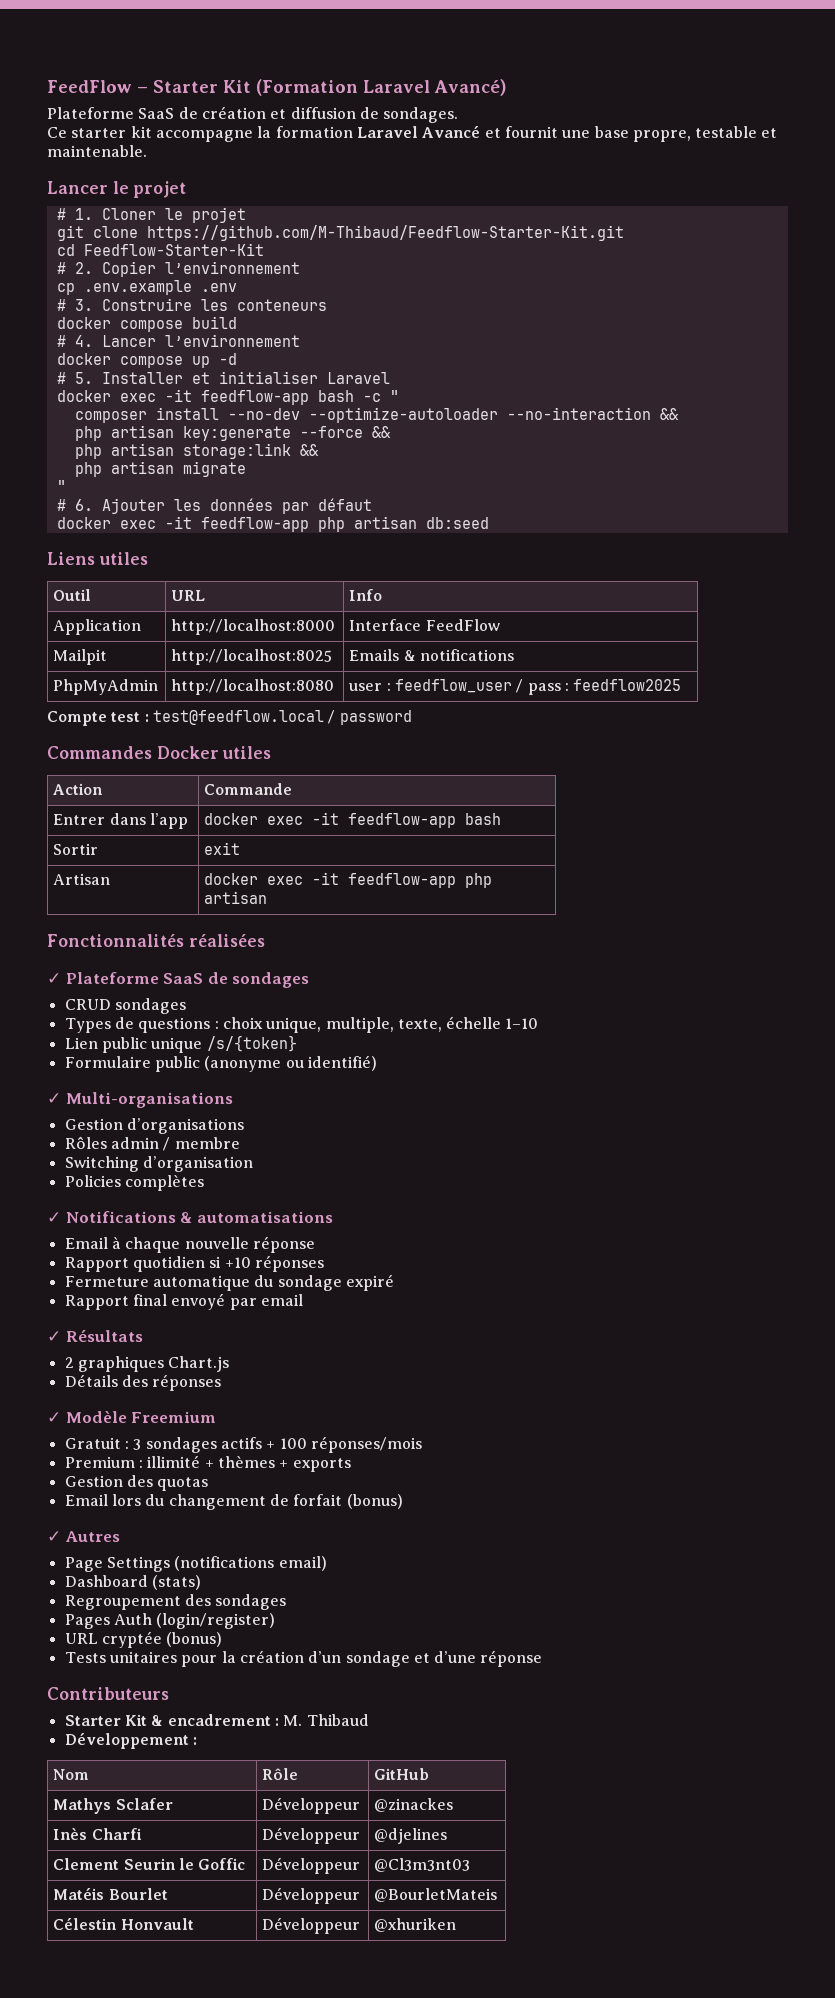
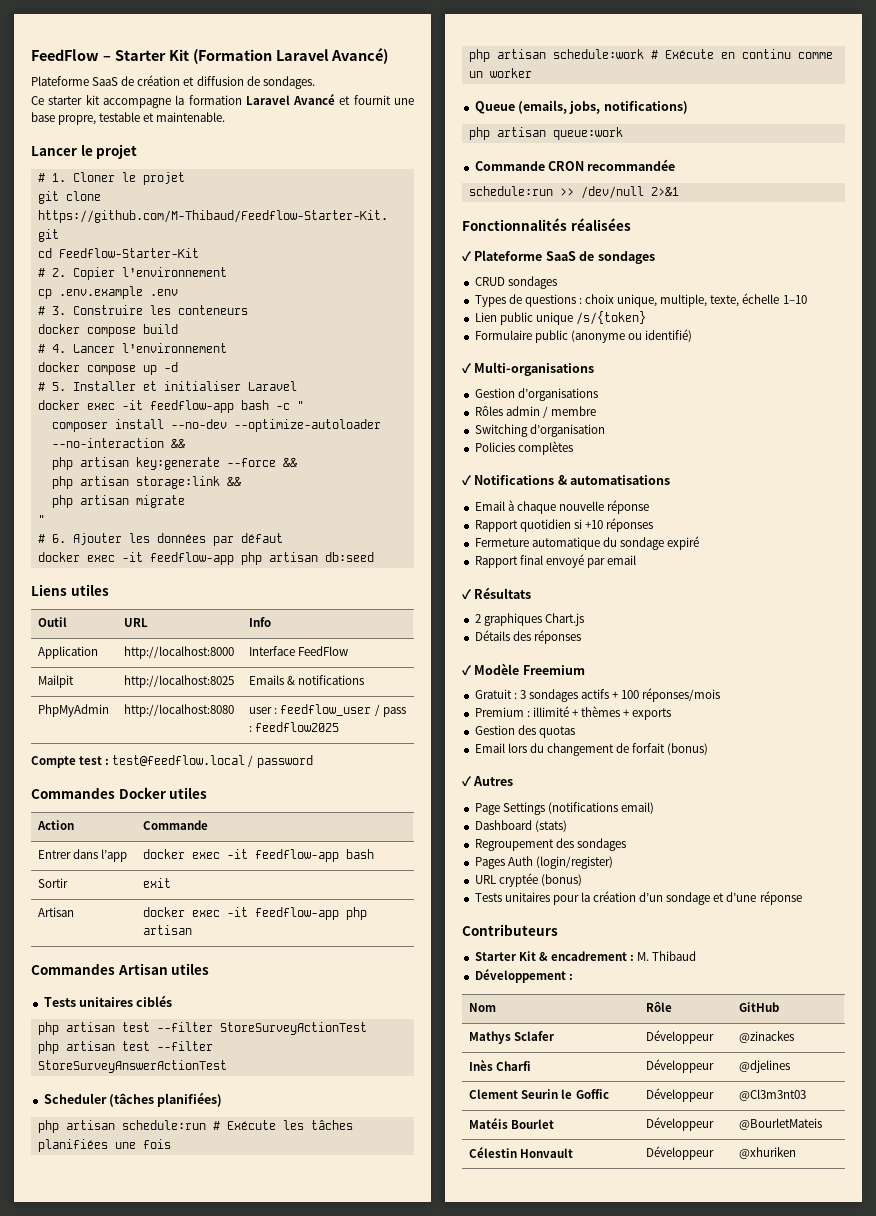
(268, 897) none -> [31,963,210,975] [43,995,173,1007] [37,1022,367,1035] [37,1041,213,1054] [37,1060,227,1073] [43,1092,223,1107] [37,1120,353,1133] [37,1139,171,1152] [468,49,833,62] [468,68,532,78] [474,100,688,114] [468,127,623,140] [474,159,676,171] [468,186,679,199] // Commandes Artisan utiles // Tests unitaires ciblés // php artisan test --filter StoreSurveyActionTest // php artisan test --filter StoreSurveyAnswerActionTest // Scheduler (tâches planifiées) // php artisan schedule:run # Exécute les tâches planifiées une fois // php artisan schedule:work # Exécute en continu comme un worker // Queue (emails, jobs, notifications) // php artisan queue:work // Commande CRON recommandée // schedule:run >> /dev/null 2>&1

